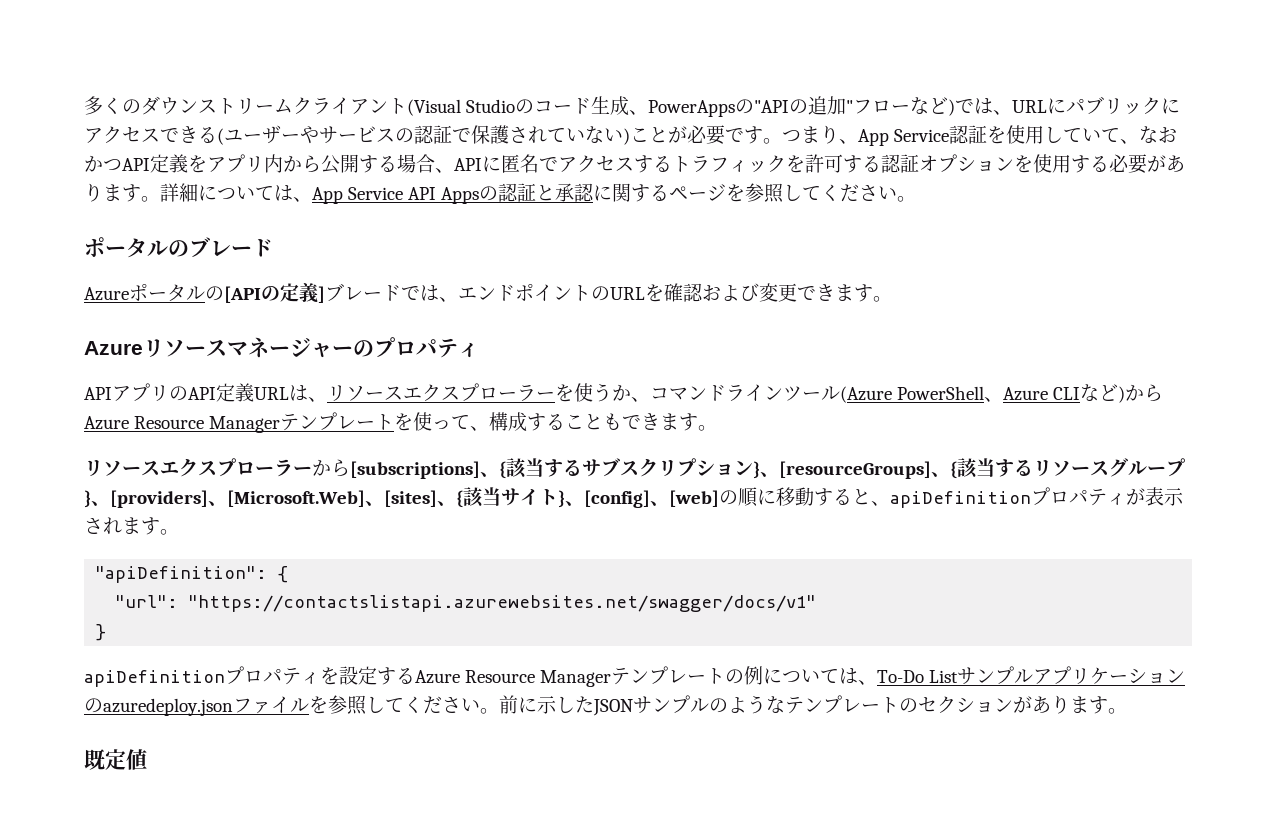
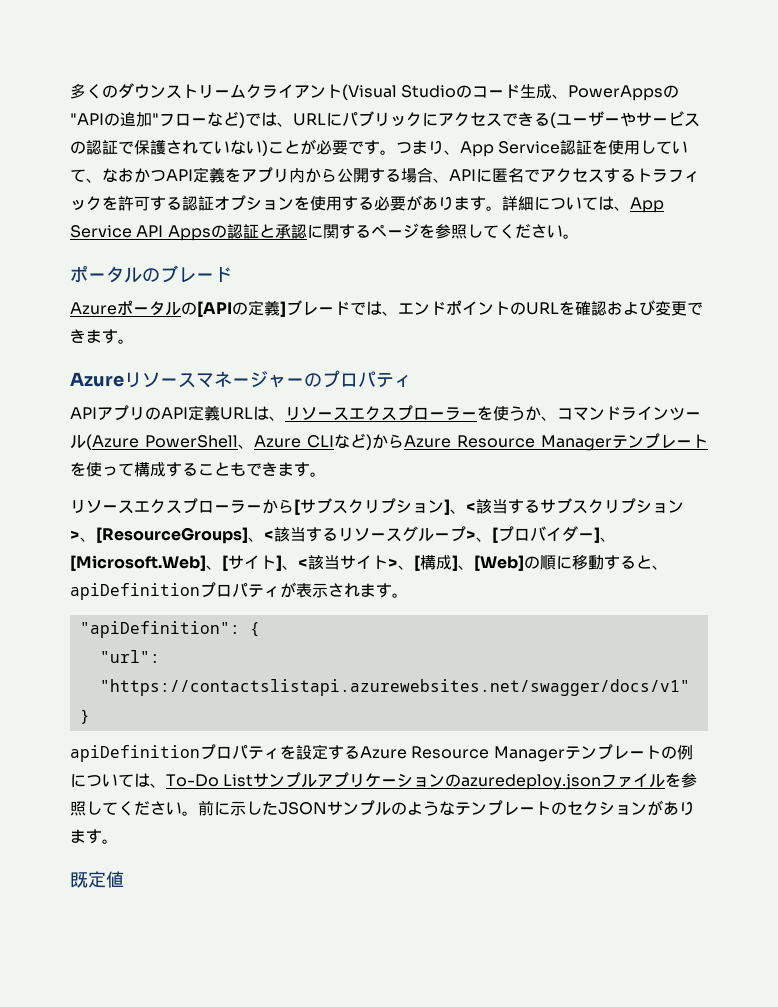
[470,426,490,431] 、 -> (134, 469) none
[350,461,506,479] [subscriptions]、{ -> [294,498,476,515] [サブスクリプション]、<
[753,461,957,479] }、[resourceGroups]、{ -> [70,527,274,544] >、[ResourceGroups]、<
[84,487,719,508] }、[providers]、[Microsoft.Web]、[sites]、{該当サイト}、[config]、[web] -> [466,526,616,543] [70,555,524,571] >、[プロバイダー]、[Microsoft.Web]、[サイト]、<該当サイト>、[構成]、[Web]

